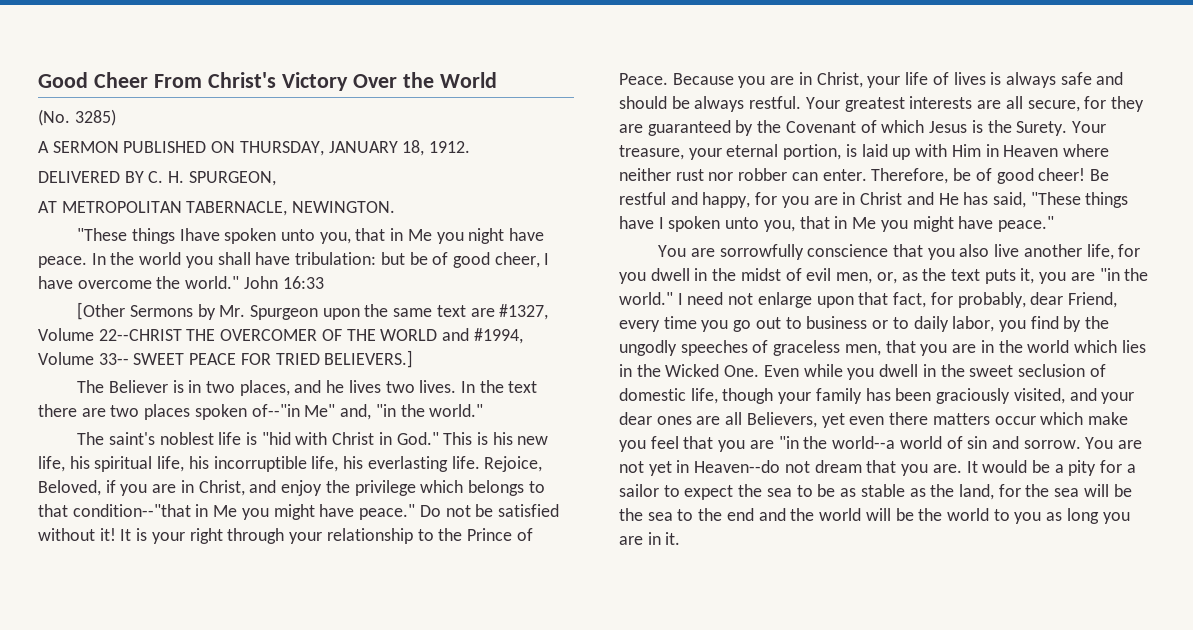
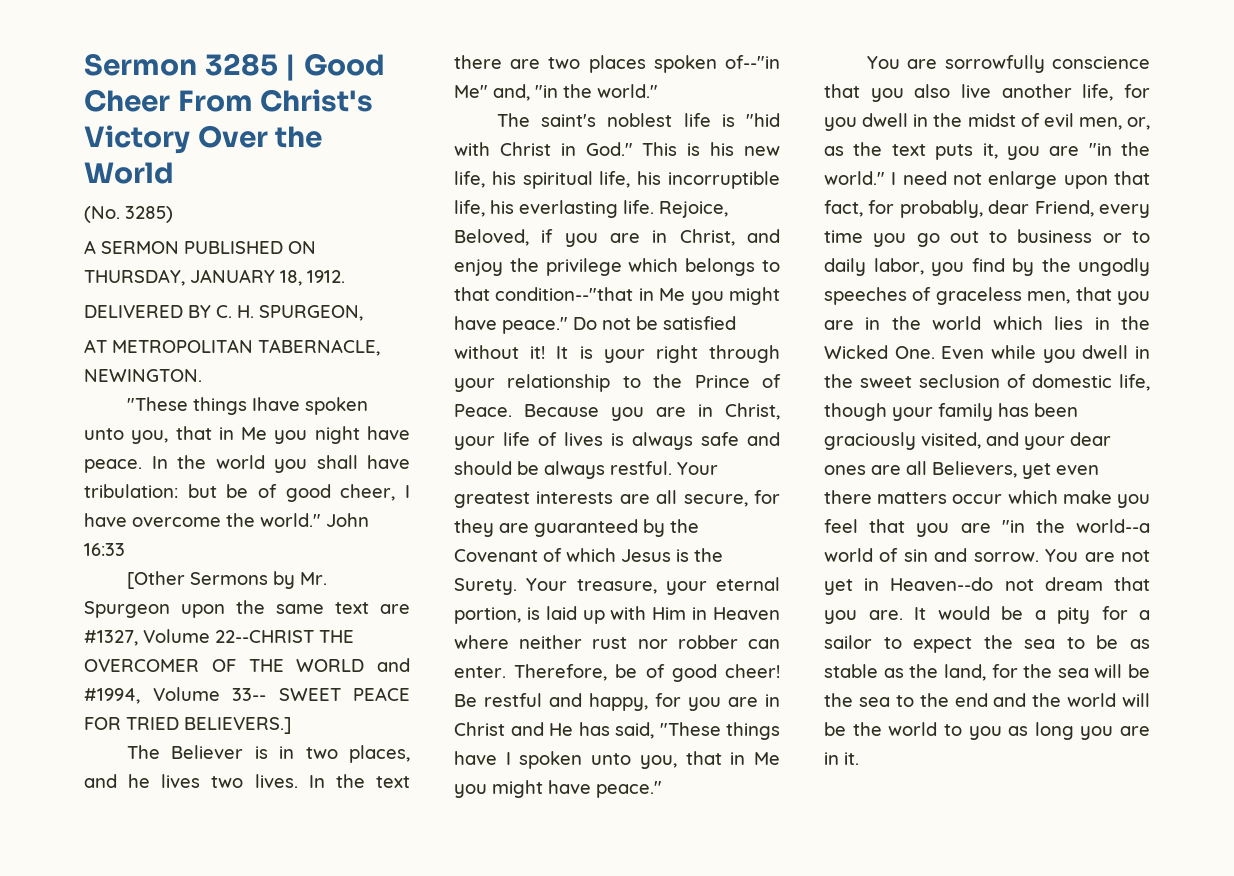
(38, 80) none -> [84,53,297,81] Sermon 3285 |

